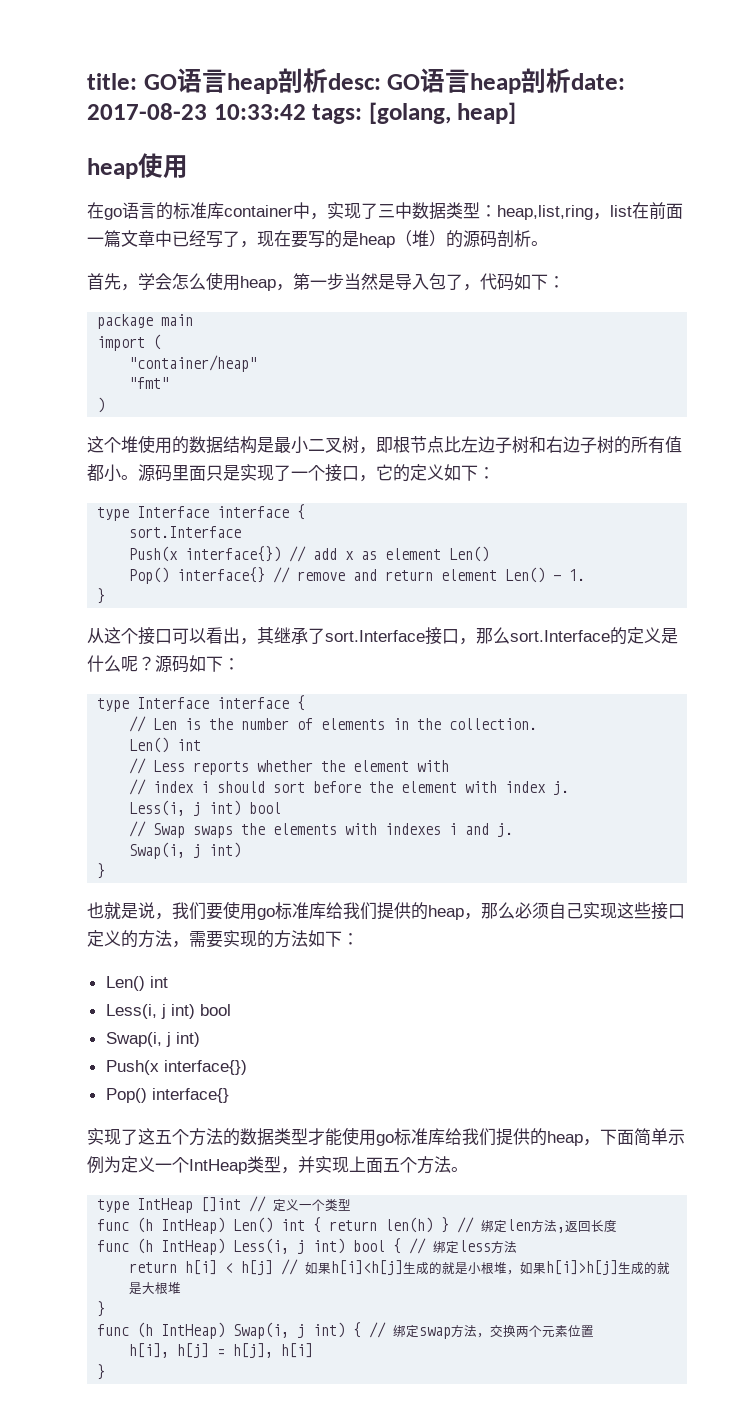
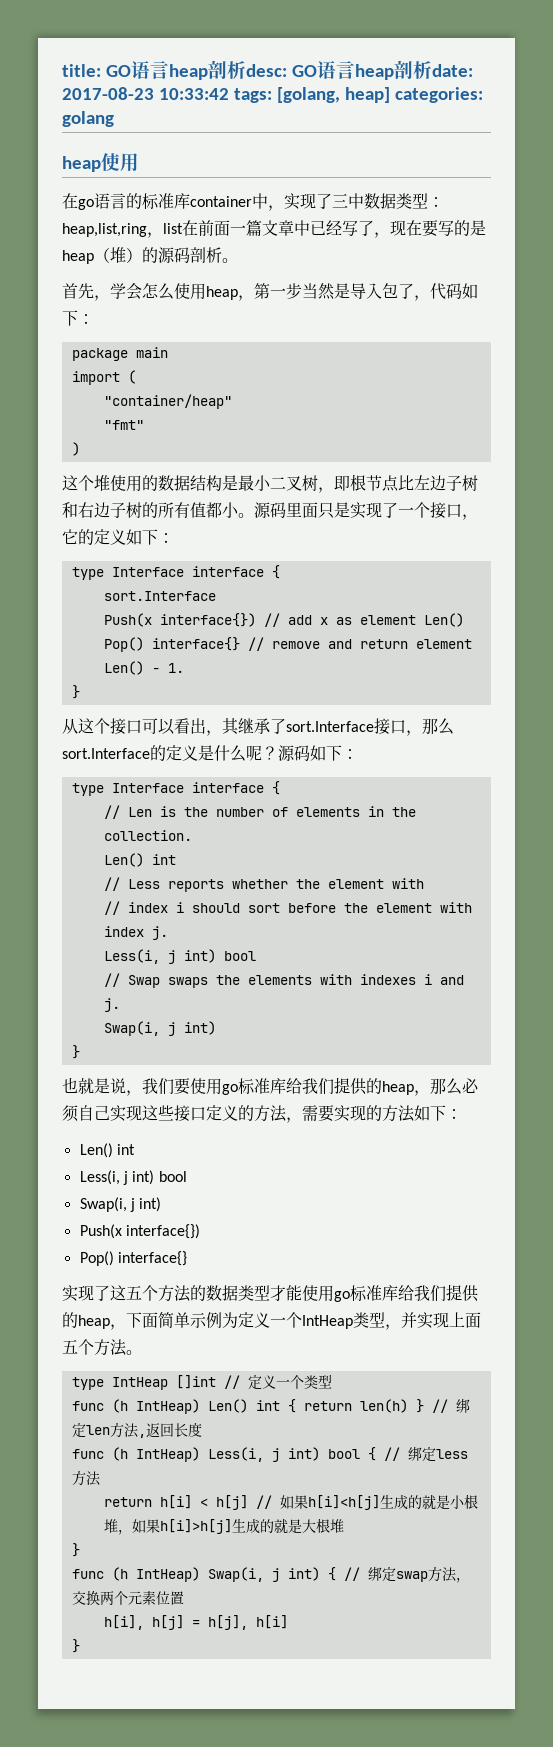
(517, 113) none -> [394,87,483,103] [62,111,114,127] categories: golang

